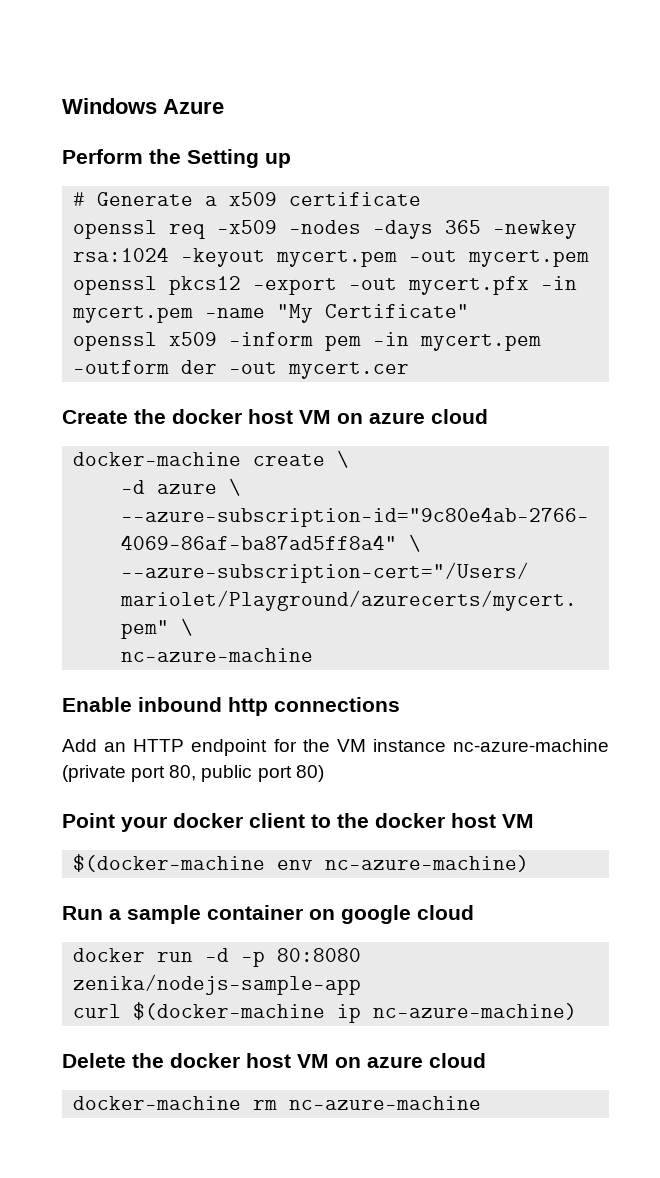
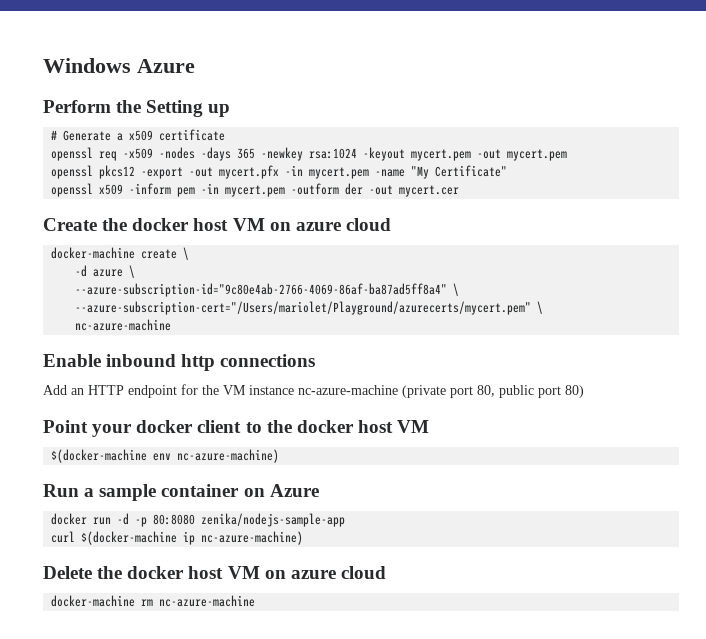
[341,905,474,924] google cloud -> [269,484,319,497] Azure

